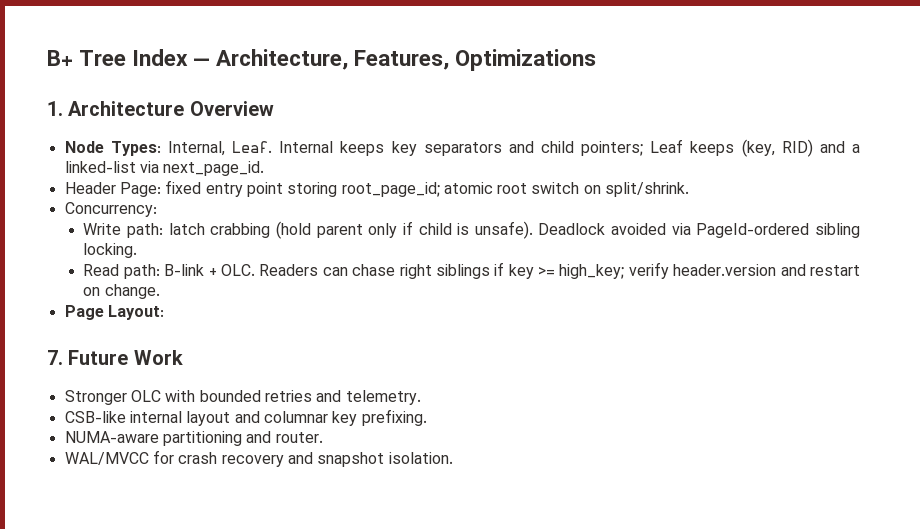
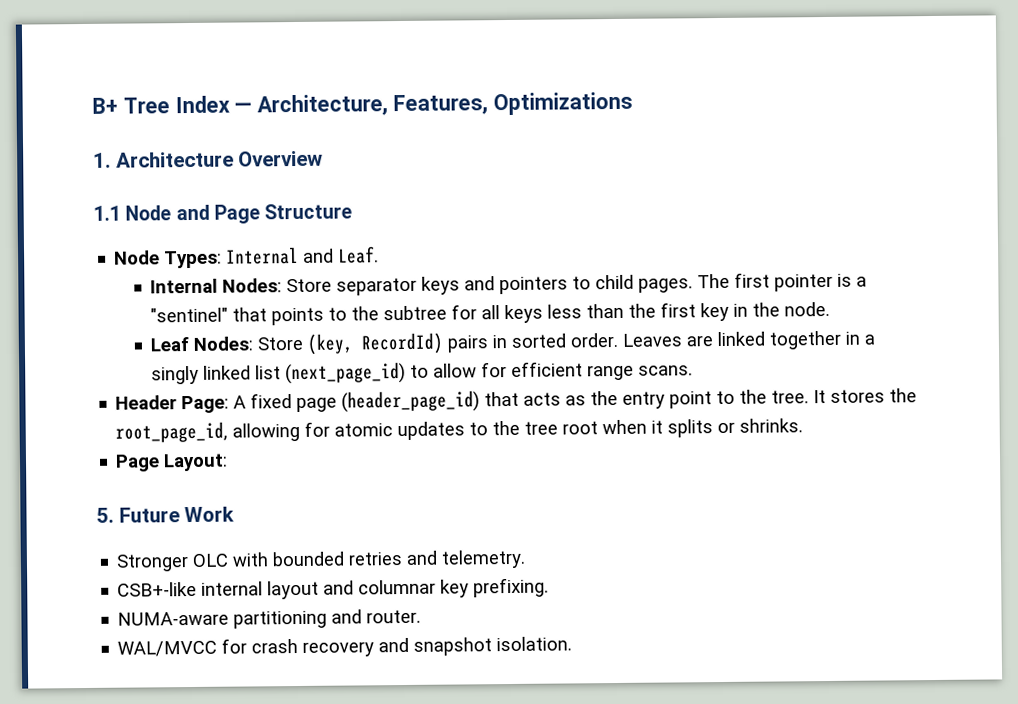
(274, 108) none -> [93,203,353,224] // 1.1 Node and Page Structure
[167,141,225,156] Internal, -> [226,246,335,265] Internal and
[279,139,860,157] [64,161,265,176] [64,180,690,197] [64,202,157,217] [83,221,860,239] [83,243,138,258] [83,262,861,279] [83,284,160,299] Internal keeps key separators and child pointers; Leaf keeps (key, RID) and a linked-list via next_page_id. // Header Page: fixed entry point storing root_page_id; atomic root switch on split/shrink. // Concurrency: // Write path: latch crabbing (hold parent only if child is unsafe). Deadlock avoided via PageId-ordered sibling locking. // Read path: B-link + OLC. Readers can chase right siblings if key >= high_key; verify header.version and restart on change. -> [150,272,868,296] [150,301,831,326] [150,330,876,355] [151,361,694,385] [115,388,918,414] [115,418,804,443] // Internal Nodes: Store separator keys and pointers to child pages. The first pointer is a "sentinel" that points to the subtree for all keys less than the first key in the node. // Leaf Nodes: Store (key, RecordId) pairs in sorted order. Leaves are linked together in a singly linked list (next_page_id) to allow for efficient range scans. // Header Page: A fixed page (header_page_id) that acts as the entry point to the tree. It stores the root_page_id, allowing for atomic updates to the tree root when it splits or shrinks.
[47,350,63,365] 7. -> [96,507,114,523] 5.
[64,411,126,423] CSB-like -> [117,581,198,597] CSB+-like

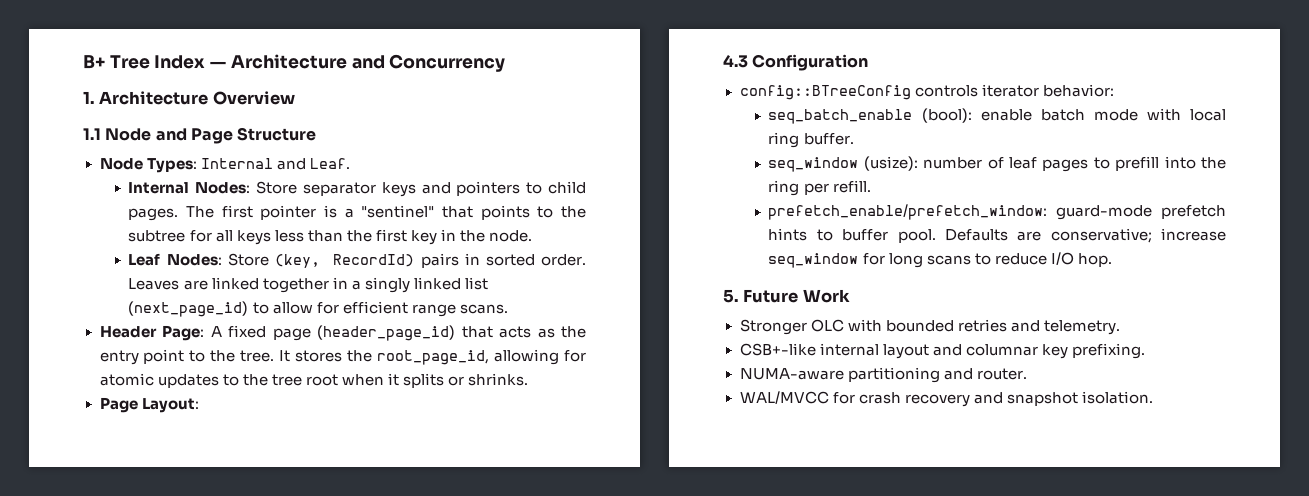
[257,91,633,117] Architecture, Features, Optimizations -> [230,54,506,72] Architecture and Concurrency
(229, 462) none -> [723,54,869,71] [739,84,1114,100] [768,108,1226,124] [768,132,854,148] [768,156,1226,172] [768,180,871,196] [768,204,1226,220] [768,228,1226,243] [768,252,1112,268] // 4.3 Configuration // config::BTreeConfig controls iterator behavior: // seq_batch_enable (bool): enable batch mode with local ring buffer. // seq_window (usize): number of leaf pages to prefill into the ring per refill. // prefetch_enable/prefetch_window: guard-mode prefetch hints to buffer pool. Defaults are conservative; increase seq_window for long scans to reduce I/O hop.

